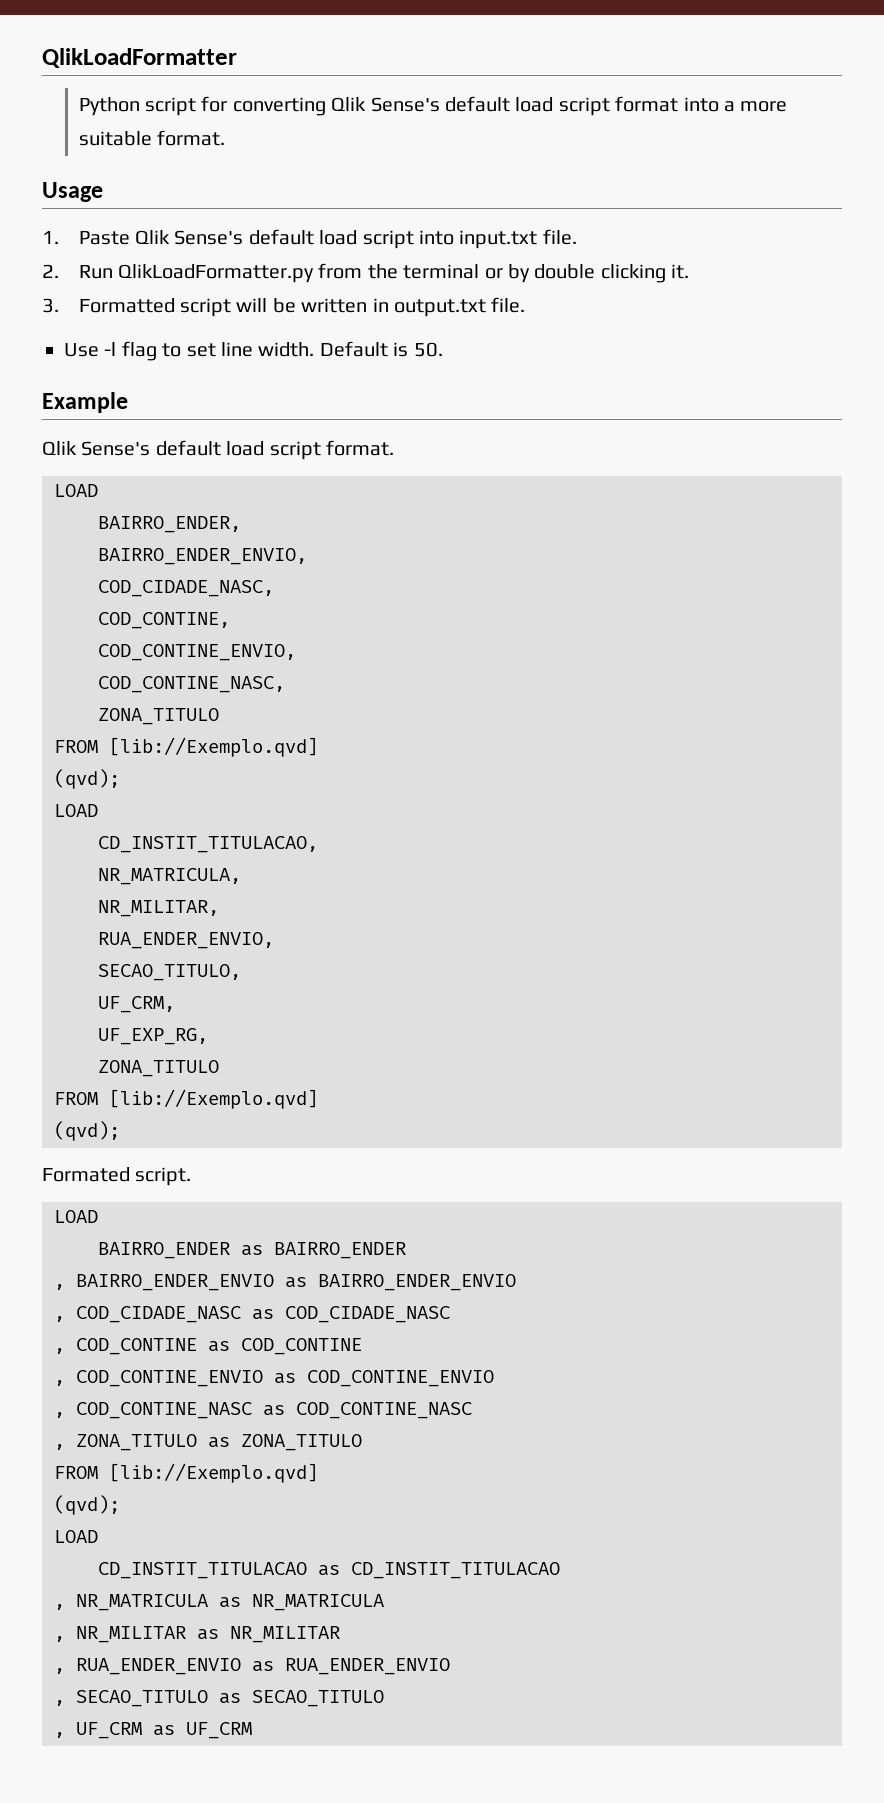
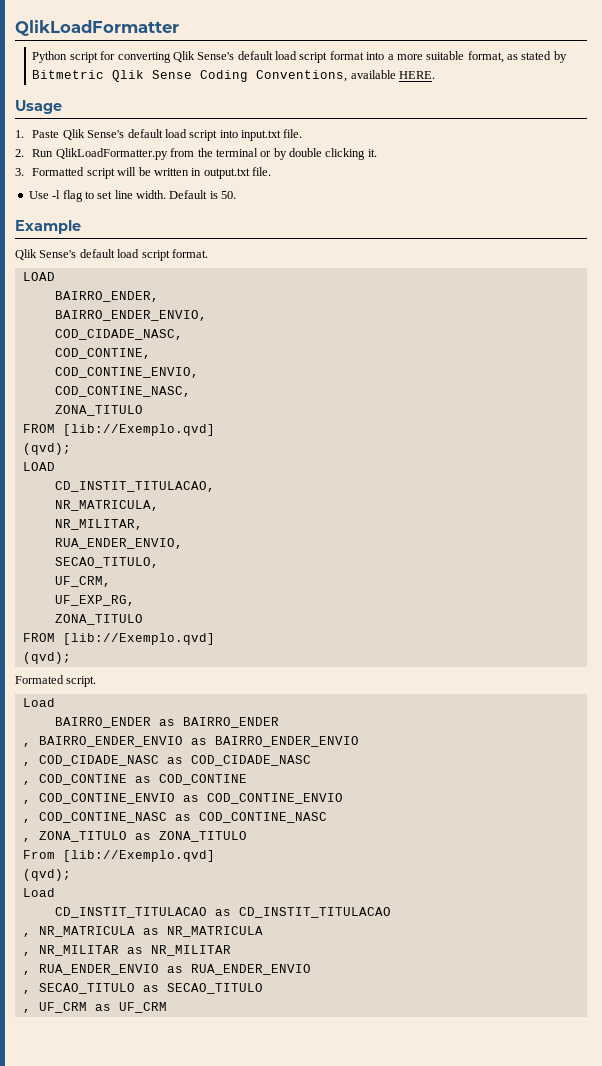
[156,130,225,146] format. -> [467,51,567,63] [32,70,436,82] format, as stated by Bitmetric Qlik Sense Coding Conventions, available HERE.
[54,1210,98,1223] LOAD -> [22,698,55,707] Load
[54,1463,318,1483] [54,1495,120,1515] [54,1530,98,1543] FROM [lib://Exemplo.qvd] // (qvd); // LOAD -> [22,850,215,862] [22,869,71,881] [22,888,55,897] From [lib://Exemplo.qvd] // (qvd); // Load

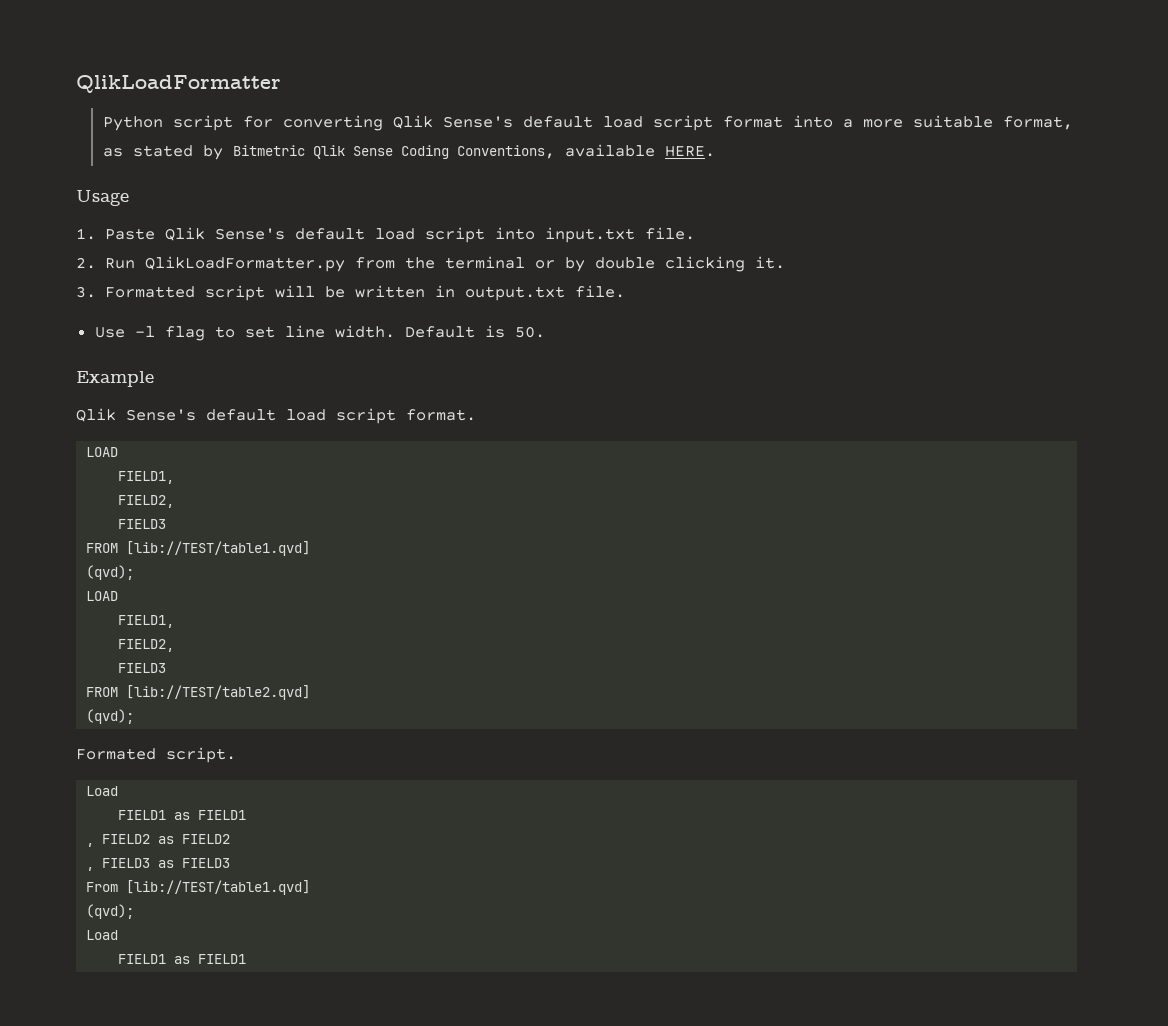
[54,291,159,302] [54,310,207,321] [54,329,183,340] [54,348,151,359] [54,367,199,378] [54,386,191,397] [54,405,143,416] [22,424,215,436] BAIRRO_ENDER, // BAIRRO_ENDER_ENVIO, // COD_CIDADE_NASC, // COD_CONTINE, // COD_CONTINE_ENVIO, // COD_CONTINE_NASC, // ZONA_TITULO // FROM [lib://Exemplo.qvd] -> [118,471,175,484] [118,495,175,508] [118,519,167,529] [86,541,311,556] FIELD1, // FIELD2, // FIELD3 // FROM [lib://TEST/table1.qvd]
[54,481,215,492] [54,500,159,511] [54,519,143,530] [54,538,183,549] [54,557,159,568] [54,576,111,587] [54,595,135,606] [54,614,143,625] [22,633,215,645] CD_INSTIT_TITULACAO, // NR_MATRICULA, // NR_MILITAR, // RUA_ENDER_ENVIO, // SECAO_TITULO, // UF_CRM, // UF_EXP_RG, // ZONA_TITULO // FROM [lib://Exemplo.qvd] -> [118,615,175,628] [118,639,175,652] [118,663,167,673] [86,685,311,700] FIELD1, // FIELD2, // FIELD3 // FROM [lib://TEST/table2.qvd]
[54,717,279,728] [22,736,359,747] [22,755,311,766] [22,774,247,785] [22,793,343,804] [22,812,327,823] [22,831,247,842] BAIRRO_ENDER as BAIRRO_ENDER // , BAIRRO_ENDER_ENVIO as BAIRRO_ENDER_ENVIO // , COD_CIDADE_NASC as COD_CIDADE_NASC // , COD_CONTINE as COD_CONTINE // , COD_CONTINE_ENVIO as COD_CONTINE_ENVIO // , COD_CONTINE_NASC as COD_CONTINE_NASC // , ZONA_TITULO as ZONA_TITULO -> [118,810,247,820] [86,834,231,847] [86,858,231,871] FIELD1 as FIELD1 // , FIELD2 as FIELD2 // , FIELD3 as FIELD3
[62,850,215,862] [lib://Exemplo.qvd] -> [126,880,311,895] [lib://TEST/table1.qvd]
[54,907,391,918] [22,926,263,937] [22,945,231,956] [22,964,311,975] [22,983,263,994] [22,1002,167,1013] CD_INSTIT_TITULACAO as CD_INSTIT_TITULACAO // , NR_MATRICULA as NR_MATRICULA // , NR_MILITAR as NR_MILITAR // , RUA_ENDER_ENVIO as RUA_ENDER_ENVIO // , SECAO_TITULO as SECAO_TITULO // , UF_CRM as UF_CRM -> [118,954,247,964] FIELD1 as FIELD1

